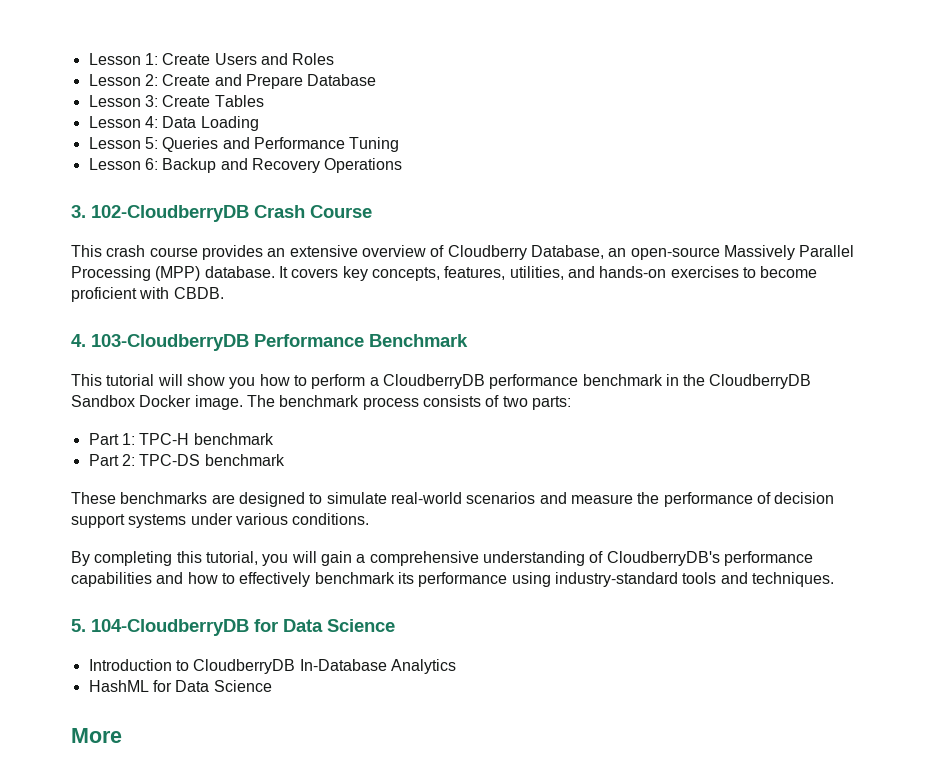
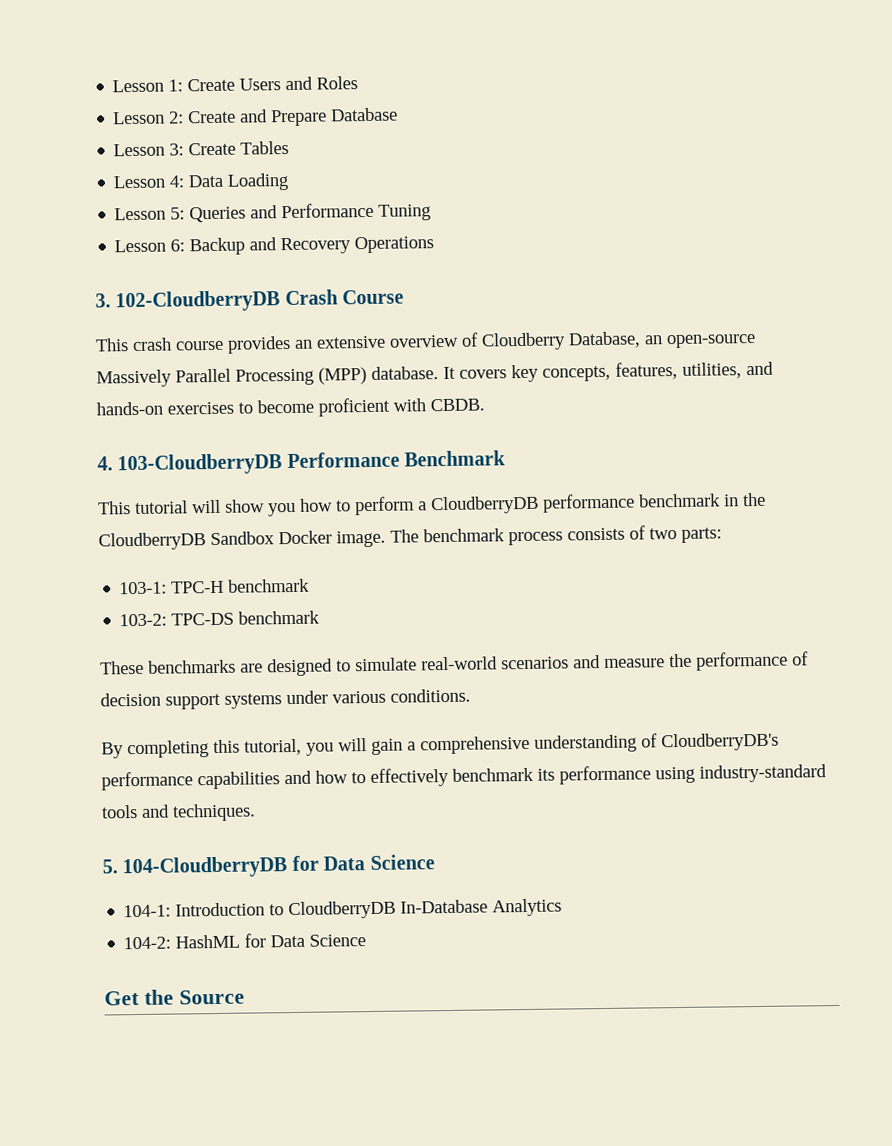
[88,433,135,445] Part 1: -> [119,581,168,595] 103-1:
[88,454,135,466] Part 2: -> [119,613,168,627] 103-2:
(395, 625) none -> [123,904,172,918] 104-1:
(456, 666) none -> [123,936,172,950] 104-2:
[71,728,122,743] More -> [104,989,245,1006] Get the Source

